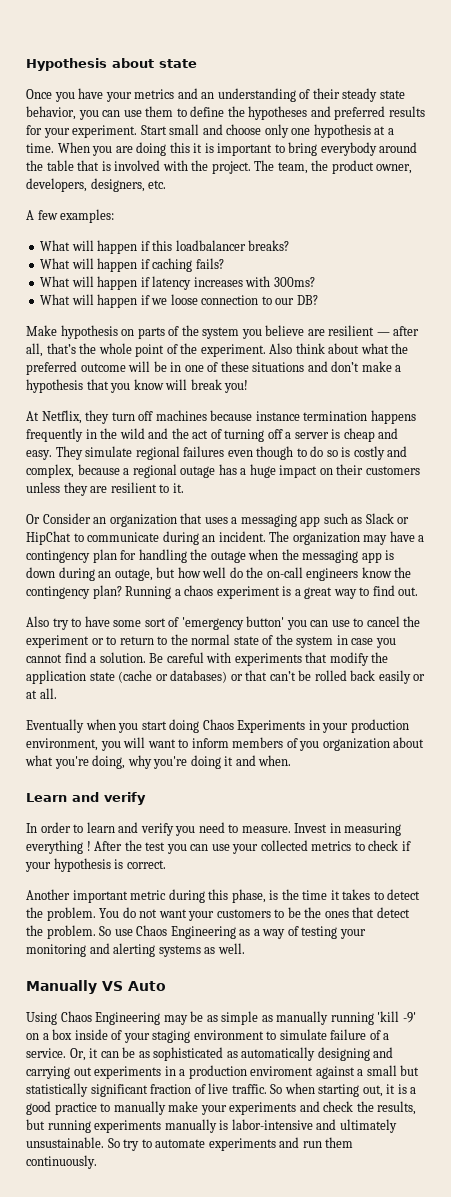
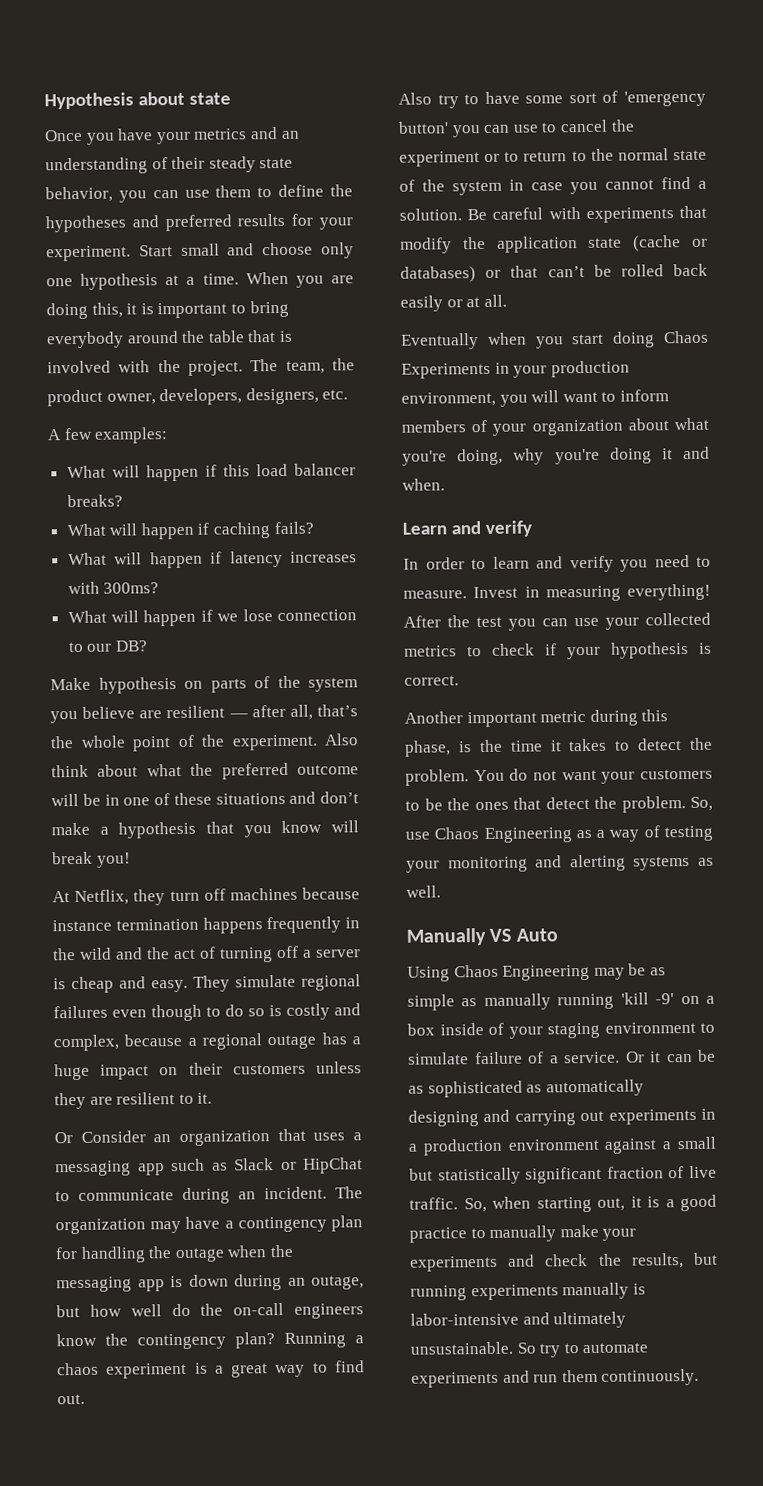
[169,142,190,153] this -> [91,302,123,318] this,
[175,240,246,251] loadbalancer -> [255,463,357,477] load balancer
[170,294,198,305] loose -> [242,609,273,622] lose
[299,741,320,751] you -> [492,423,528,436] your
[26,840,91,854] everything ! -> [627,583,711,601] everything!
[99,926,112,936] So -> [690,796,713,811] So,
[69,1048,86,1061] Or, -> [625,1051,645,1063] Or
[250,1066,314,1076] enviroment -> [507,1138,599,1151] environment
[270,1084,283,1094] So -> [463,1197,487,1213] So,

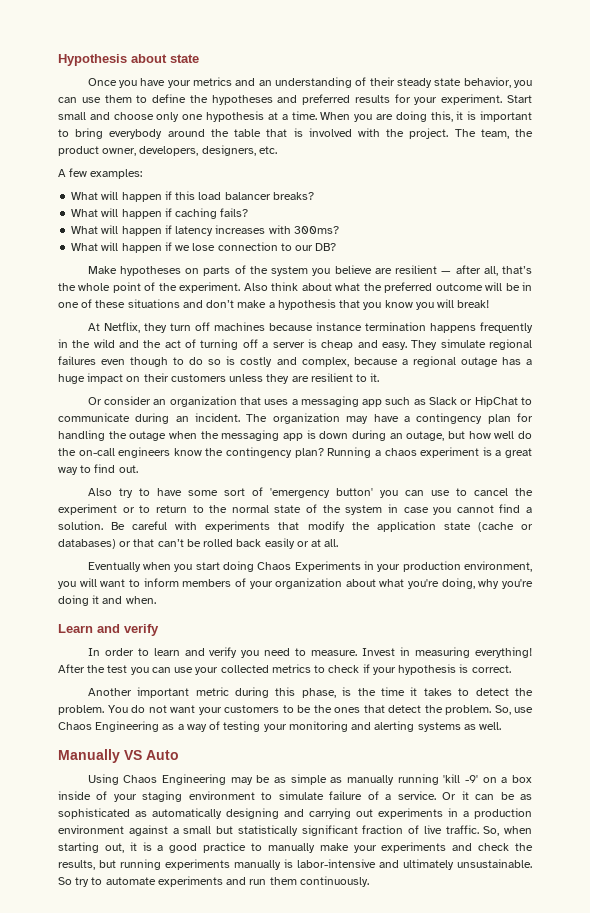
[98,677,177,694] hypothesis -> [119,266,181,276] hypotheses
[330,820,359,833] [52,851,131,868] will break you! -> [415,299,490,310] you will break!
[80,1130,146,1143] Consider -> [104,396,152,405] consider

